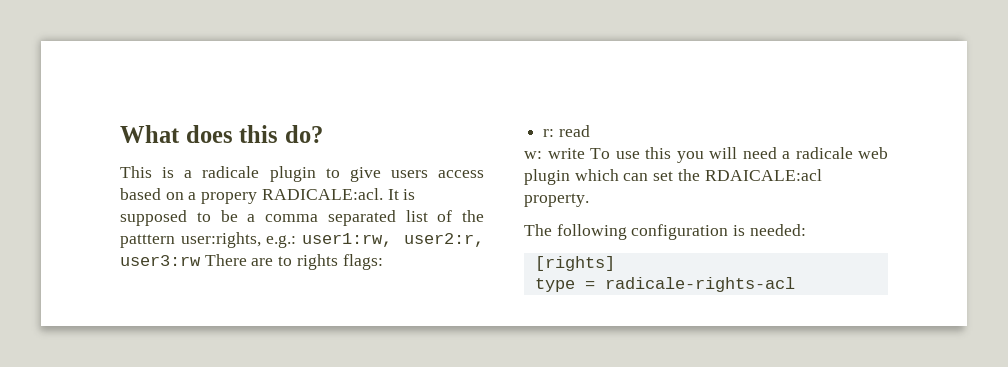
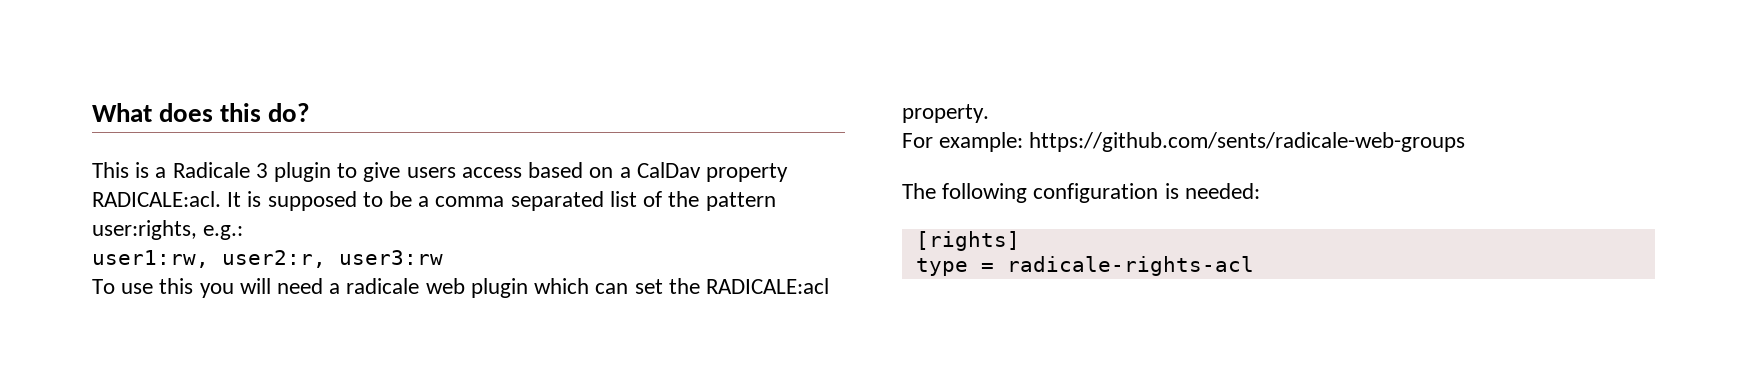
[202,166,260,178] radicale -> [172,162,268,178] Radicale 3
[201,192,258,204] propery -> [636,162,788,182] CalDav property
[120,234,175,248] patttern -> [705,192,776,211] pattern
(297, 241) none -> (244, 232) //
[204,254,383,270] [543,125,590,137] [524,148,585,159] There are to rights flags: // r: read // w: write -> (443, 257) //
[704,169,822,181] RDAICALE:acl -> [705,278,829,294] RADICALE:acl
(589, 200) none -> [902,132,1466,152] // For example: https://github.com/sents/radicale-web-groups

